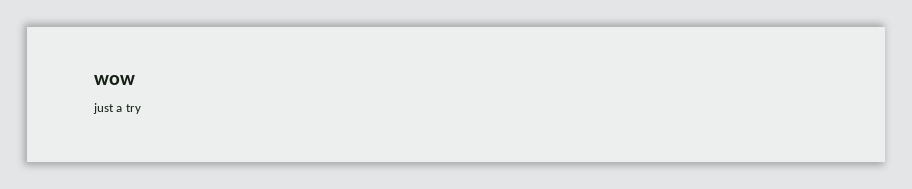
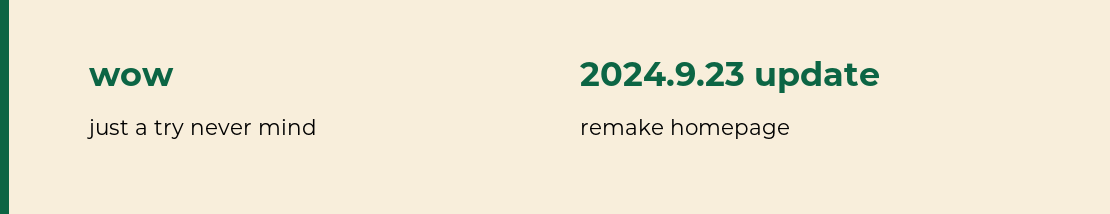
(141, 109) none -> [190,119,317,135] [580,61,881,93] [580,119,790,139] never mind // 2024.9.23 update // remake homepage

